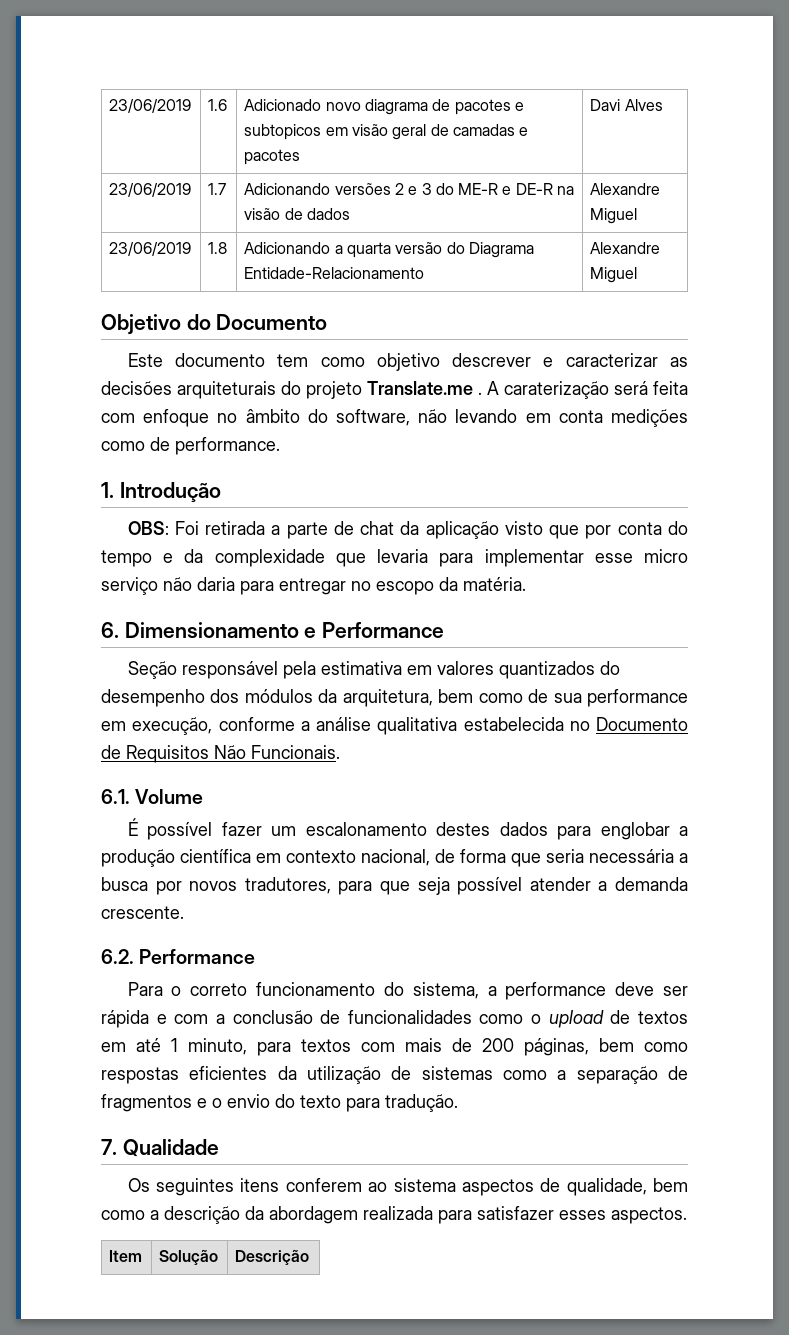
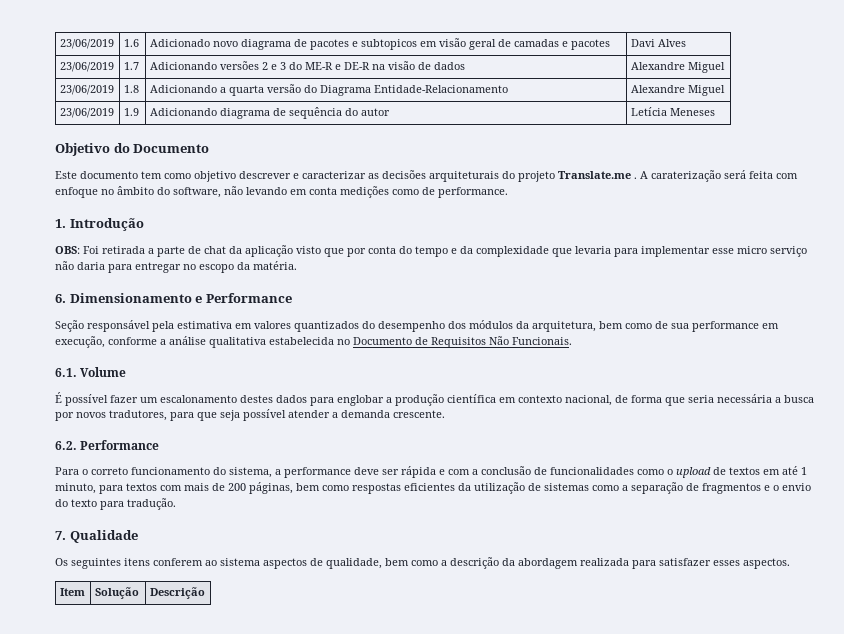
(638, 275) none -> [59,108,114,118] [123,108,139,116] [149,107,390,119] [630,107,715,116] // 23/06/2019 | 1.9 | Adicionando diagrama de sequência do autor | Letícia Meneses

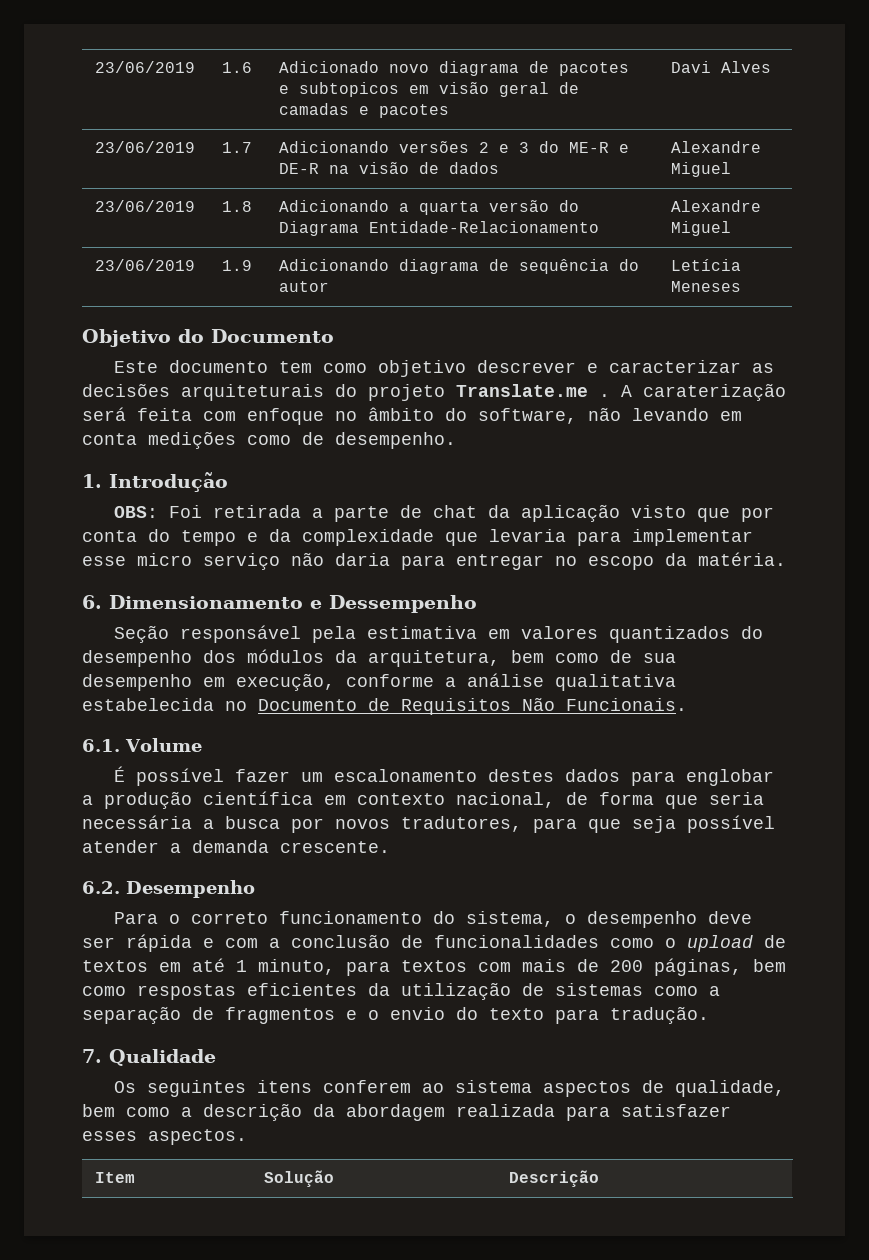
[438,187,508,198] performance. -> [335,432,456,449] desempenho.
[205,293,292,303] Performance -> [329,595,477,613] Dessempenho
[692,321,759,332] performance -> [82,674,192,691] desempenho
[80,440,160,450] Performance -> [126,880,255,898] Desempenho
[275,467,351,478] a performance -> [564,911,697,928] o desempenho

